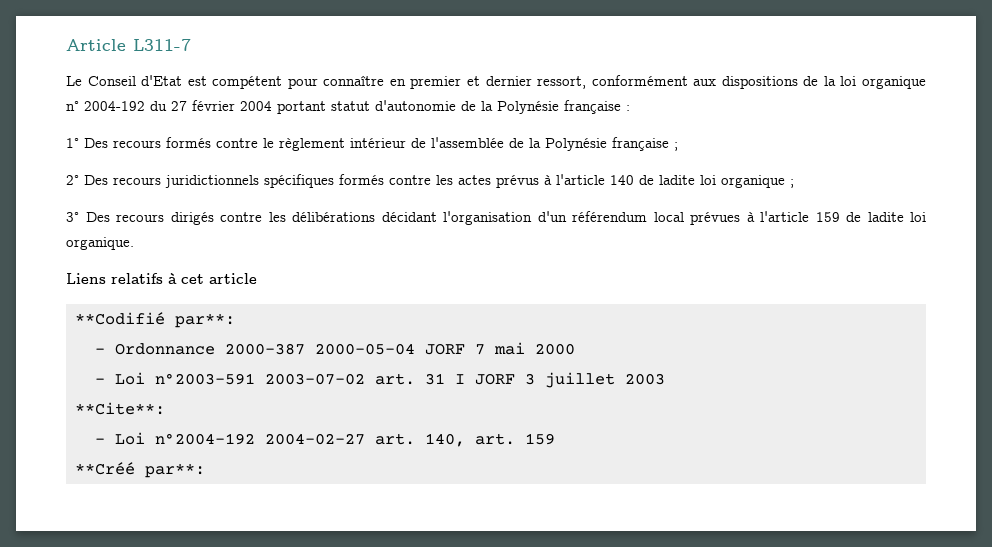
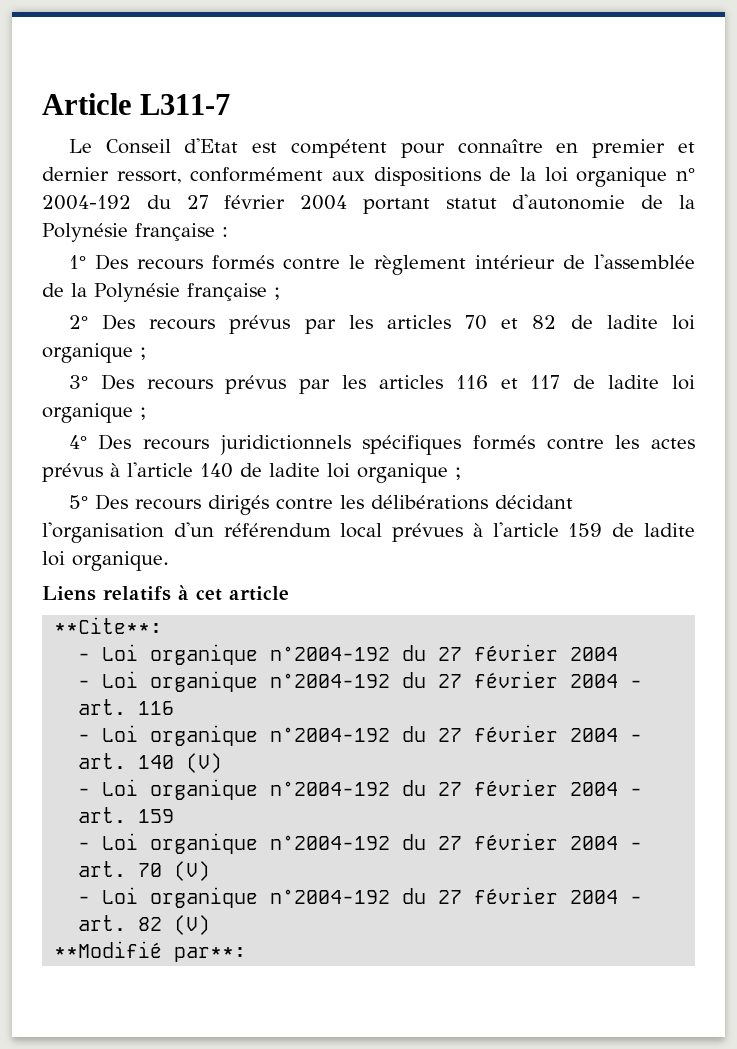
(161, 181) none -> [229,315,695,334] [42,343,146,363] [68,374,696,394] [42,403,146,423] [68,434,210,450] prévus par les articles 70 et 82 de ladite loi organique ; // 3° Des recours prévus par les articles 116 et 117 de ladite loi organique ; // 4° Des recours
[66,212,79,222] 3° -> [68,495,88,509] 5°
[74,312,235,328] [94,342,575,355] [94,372,665,388] [74,402,165,415] [94,432,555,447] [74,462,135,475] **Codifié par**: // - Ordonnance 2000-387 2000-05-04 JORF 7 mai 2000 // - Loi n°2003-591 2003-07-02 art. 31 I JORF 3 juillet 2003 // **Cite**: // - Loi n°2004-192 2004-02-27 art. 140, art. 159 // **Créé -> [54,617,163,634] [78,644,619,665] [78,671,643,692] [78,699,175,715] [78,725,643,746] [78,753,223,773] [78,779,643,800] [78,807,175,823] [78,833,643,854] [78,861,211,881] [78,887,643,908] [78,915,211,935] [54,941,163,958] **Cite**: // - Loi organique n°2004-192 du 27 février 2004 // - Loi organique n°2004-192 du 27 février 2004 - art. 116 // - Loi organique n°2004-192 du 27 février 2004 - art. 140 (V) // - Loi organique n°2004-192 du 27 février 2004 - art. 159 // - Loi organique n°2004-192 du 27 février 2004 - art. 70 (V) // - Loi organique n°2004-192 du 27 février 2004 - art. 82 (V) // **Modifié

